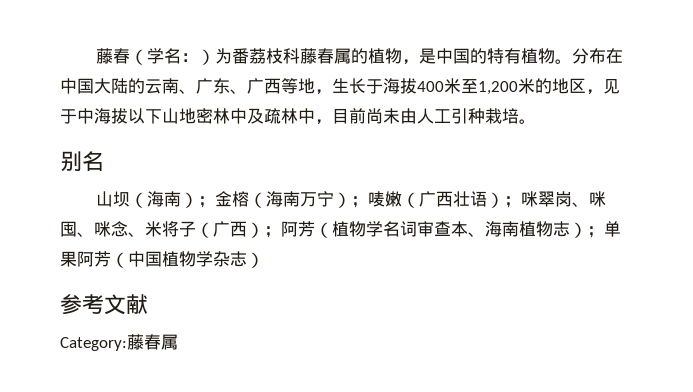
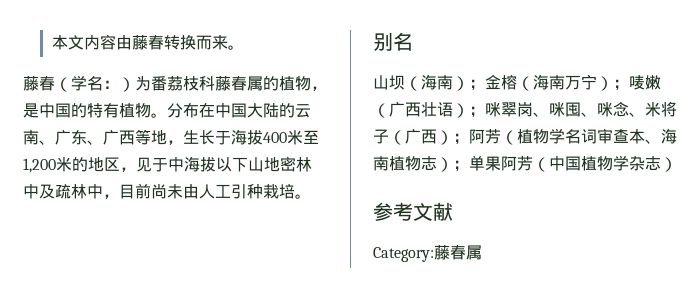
(96, 56) none -> [51,34,244,50] 本文内容由藤春转换而来。 //

